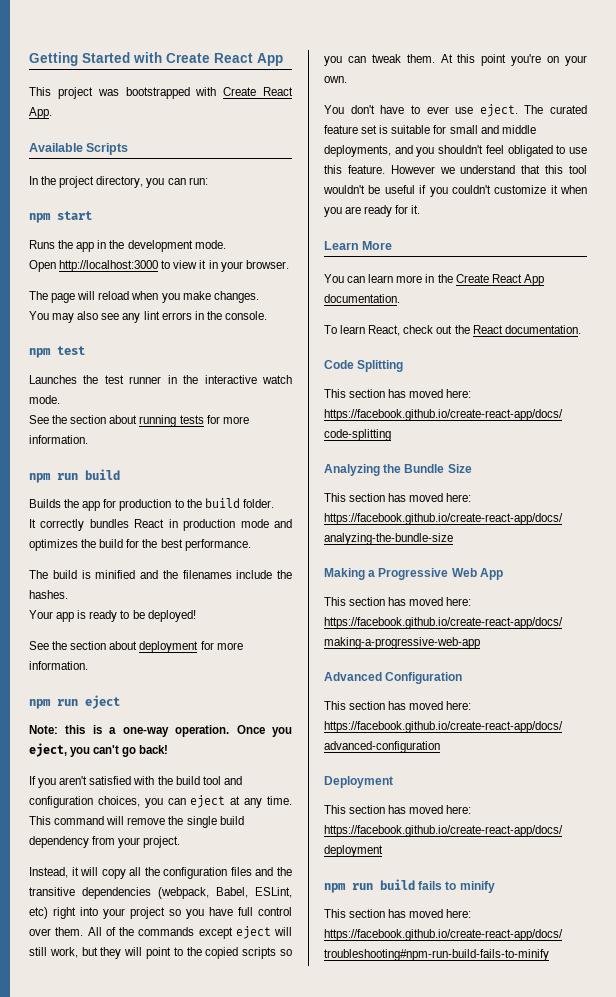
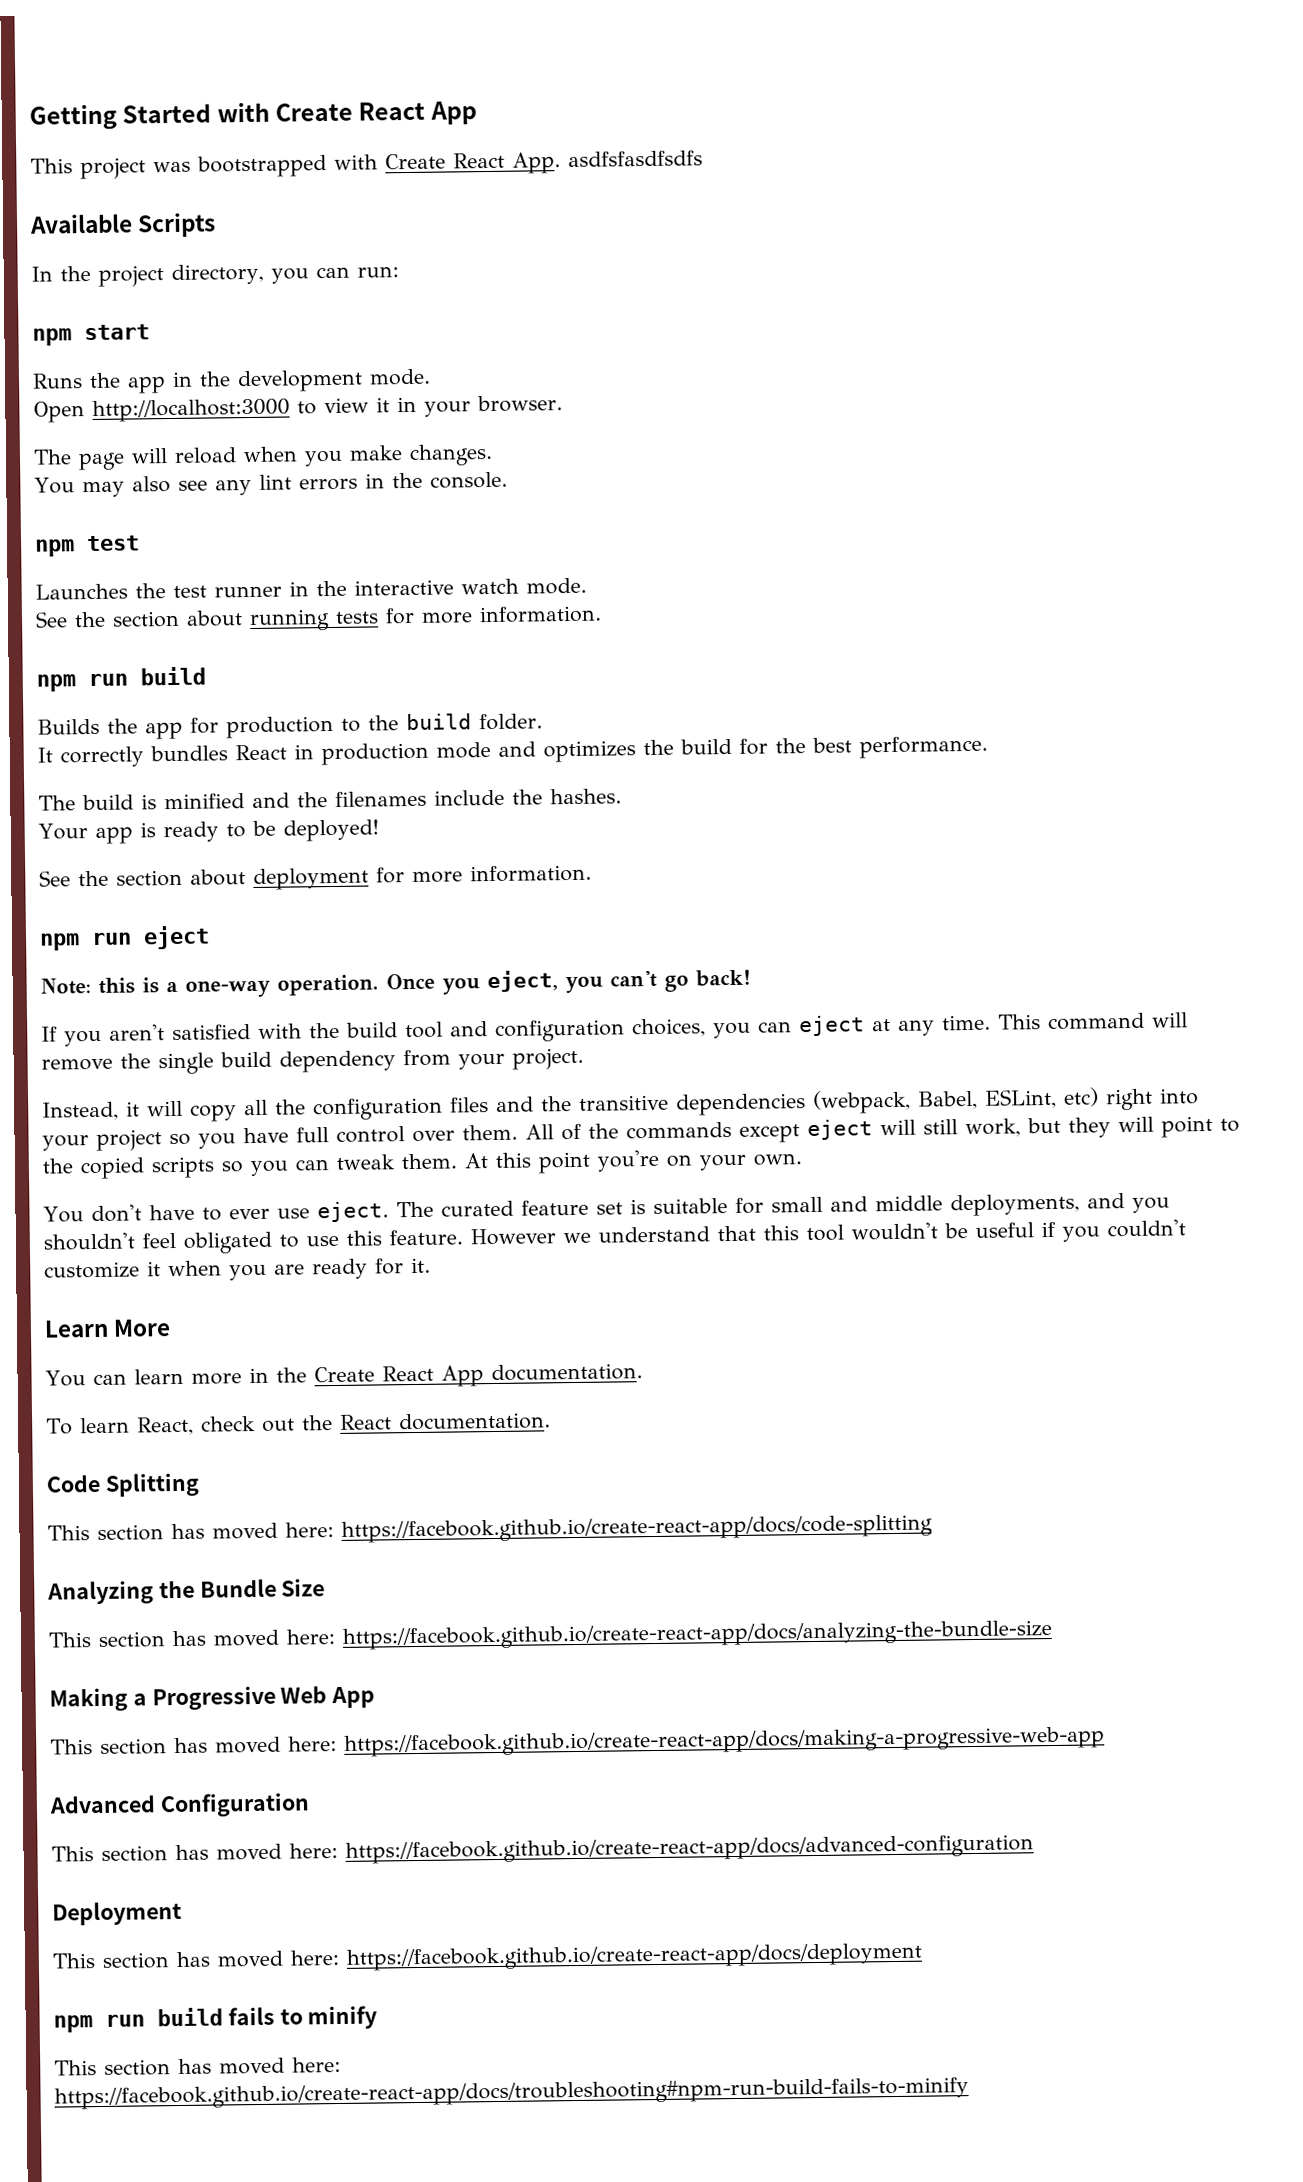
(52, 113) none -> [568,150,703,167] asdfsfasdfsdfs

